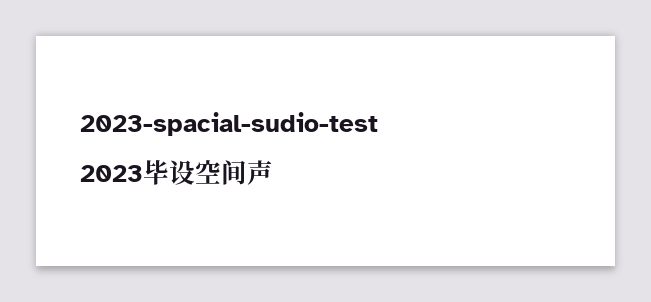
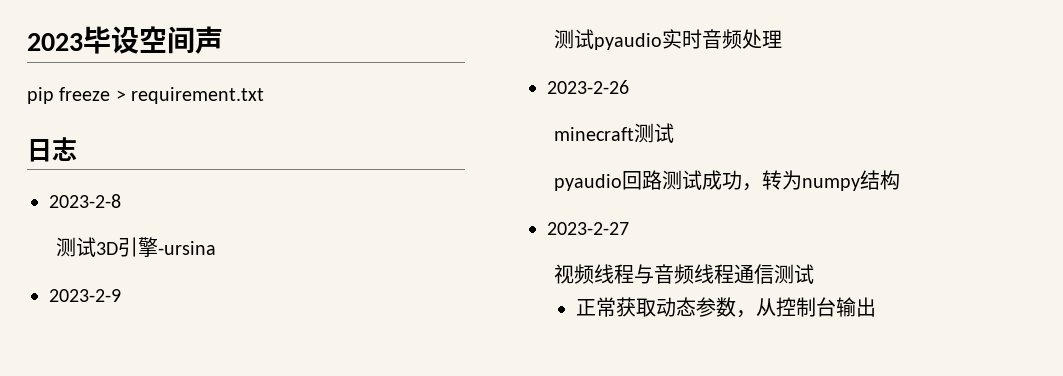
[80,112,378,136] 2023-spacial-sudio-test // -> (27, 42) none
(273, 172) none -> [27,87,265,104] [27,137,77,162] [49,194,121,208] [55,237,216,257] [49,289,121,302] [553,29,782,50] [547,80,629,94] [553,123,674,143] [553,170,900,191] [547,222,629,235] [553,264,814,284] [575,297,876,318] // pip freeze > requirement.txt // 日志 // 2023-2-8 // 测试3D引擎-ursina // 2023-2-9 // 测试pyaudio实时音频处理 // 2023-2-26 // minecraft测试 // pyaudio回路测试成功，转为numpy结构 // 2023-2-27 // 视频线程与音频线程通信测试 // 正常获取动态参数，从控制台输出

